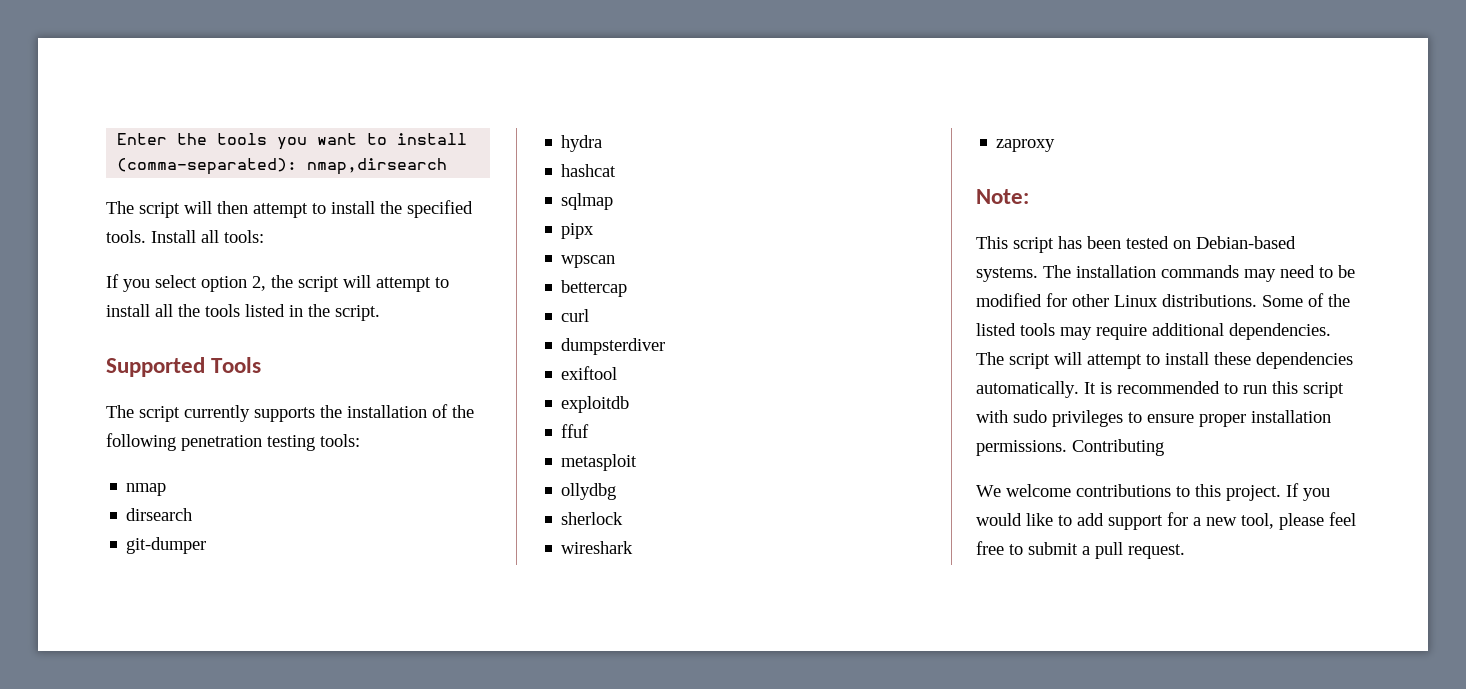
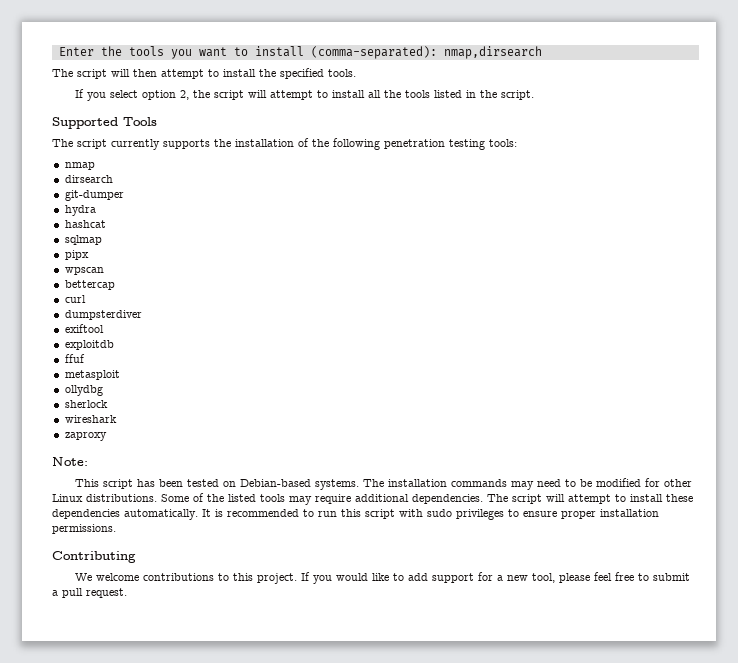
[151,230,264,243] Install all tools: -> (356, 73) none
(1067, 448) none -> (116, 529) //

